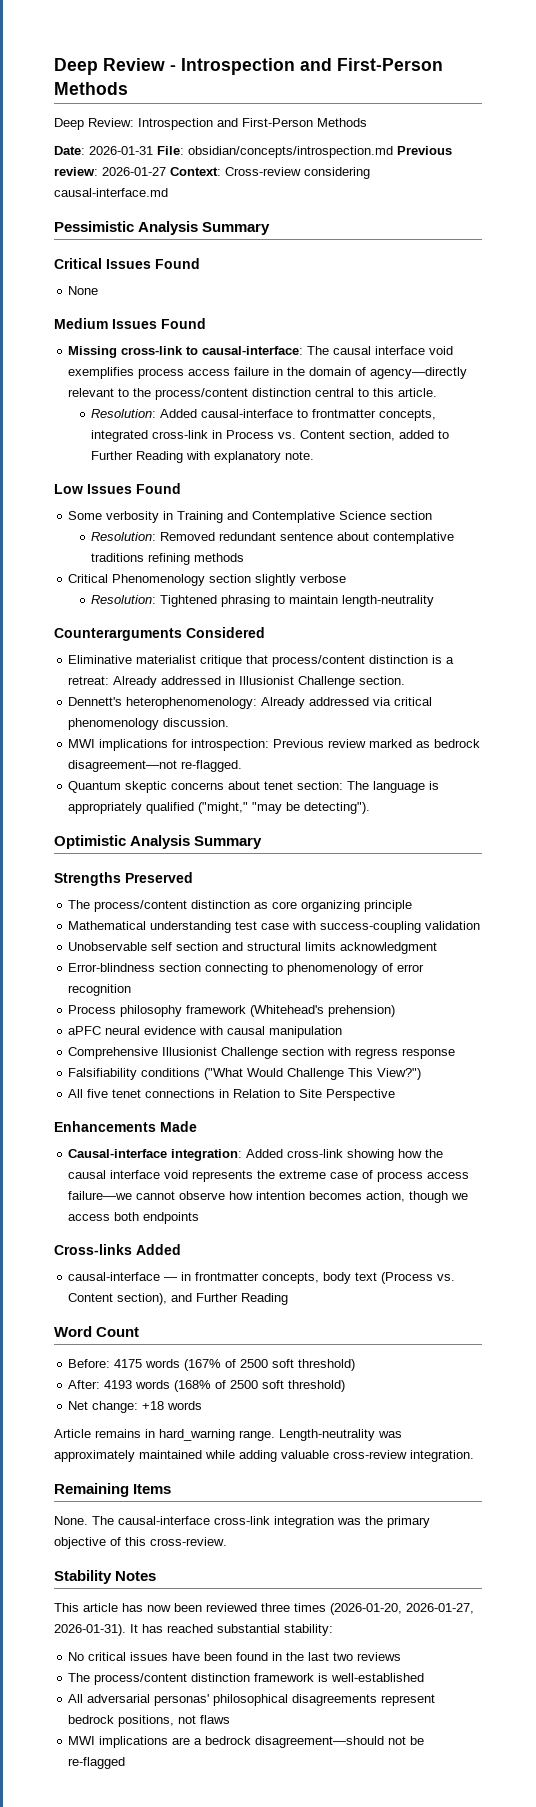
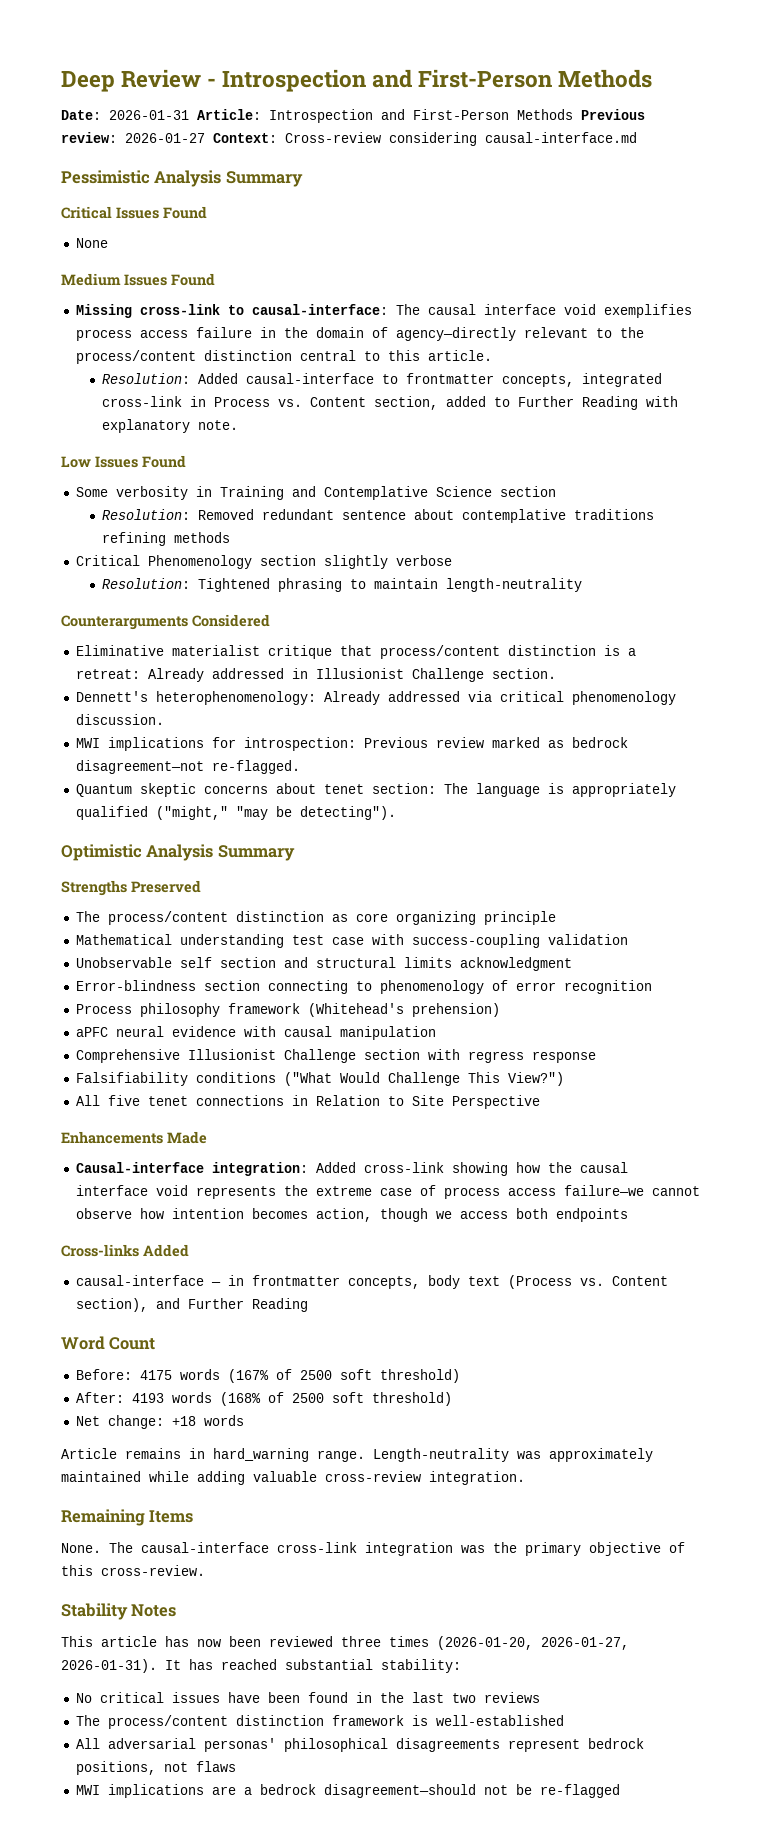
[54,118,367,130] [54,146,393,158] Deep Review: Introspection and First-Person Methods // Date: 2026-01-31 File: obsidian/concepts/introspection.md -> [61,109,573,123] Date: 2026-01-31 Article: Introspection and First-Person Methods

